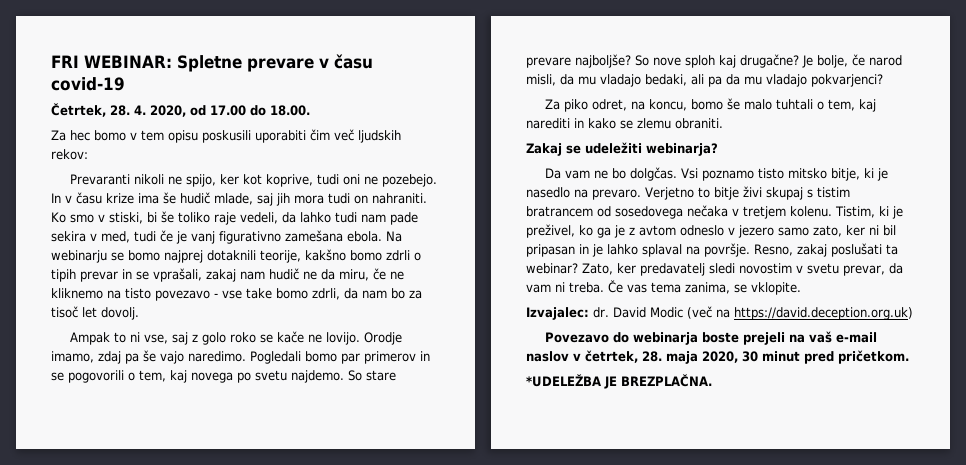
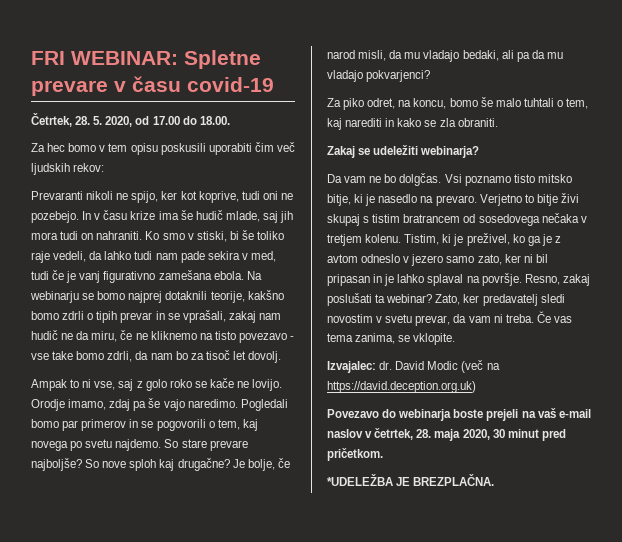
[134,105,146,115] 4. -> [93,116,103,125] 5.
[637,118,671,129] zlemu -> [439,118,456,127] zla

